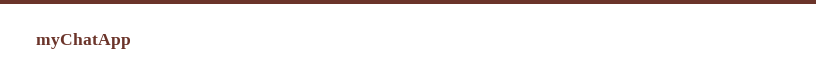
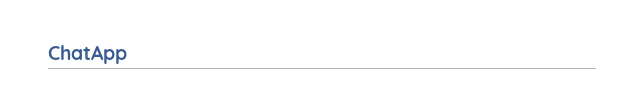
[36,33,131,49] myChatApp -> [48,45,127,64] ChatApp

